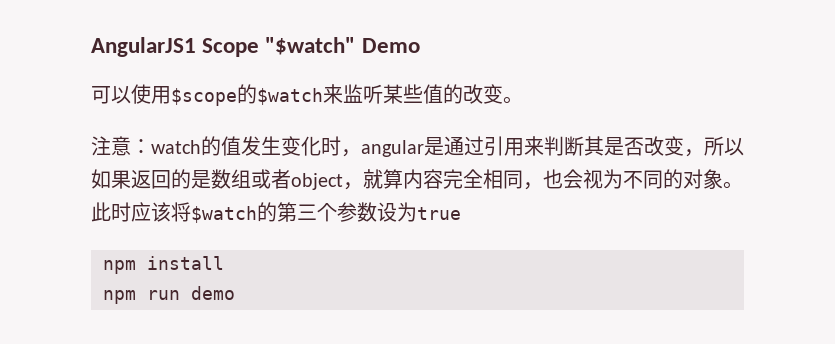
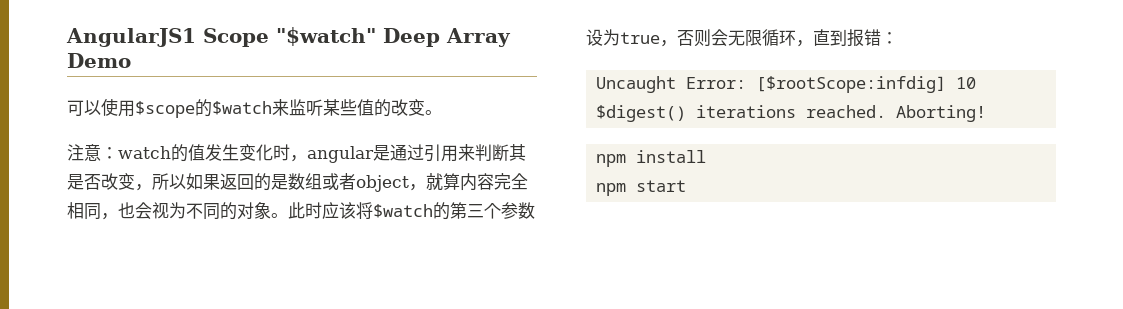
(356, 46) none -> [383,28,511,47] Deep Array
(461, 213) none -> [660,29,898,47] [596,76,977,93] [596,105,987,122] ，否则会无限循环，直到报错： // Uncaught Error: [$rootScope:infdig] 10 $digest() iterations reached. Aborting!
[147,286,235,300] run demo -> [636,180,687,192] start

